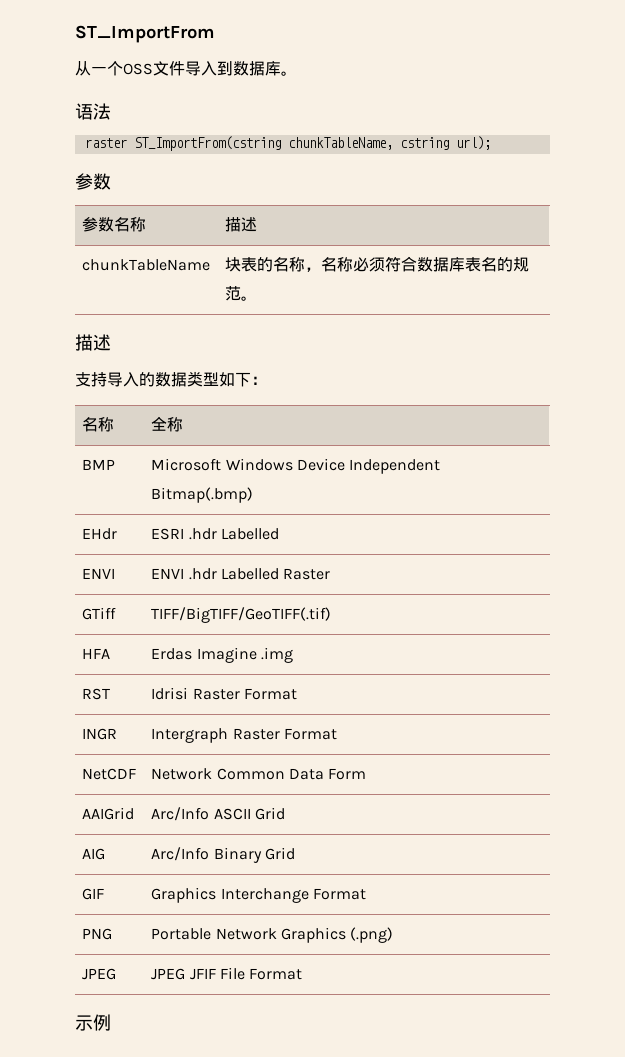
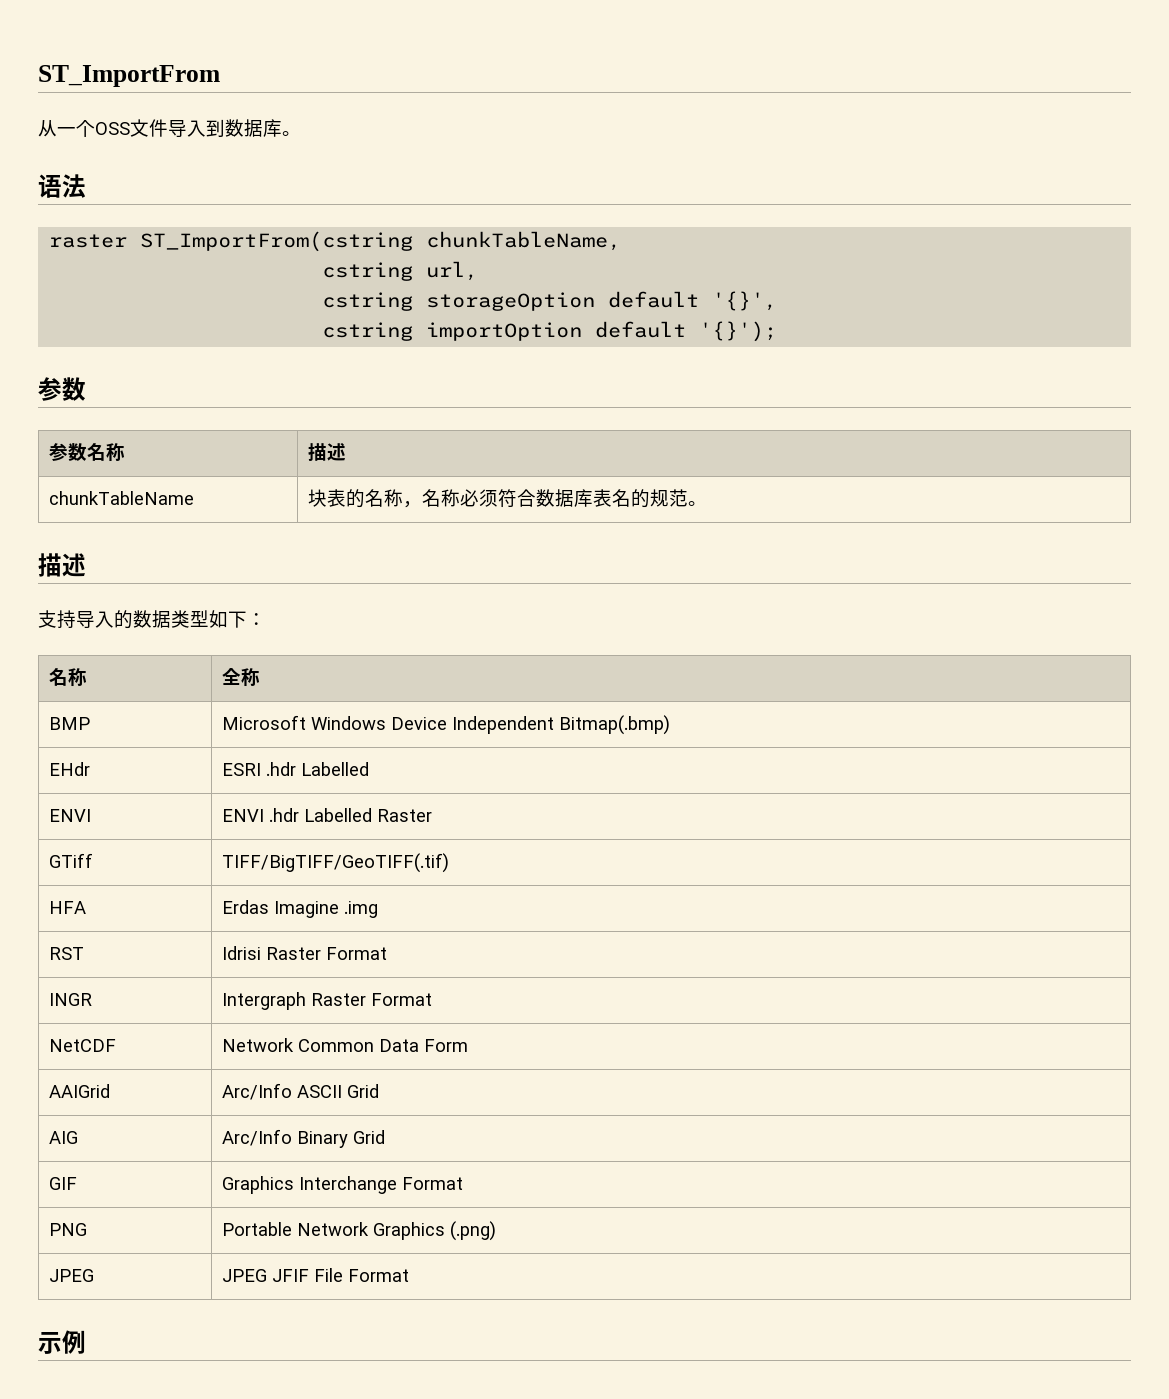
[399,136,491,150] cstring url); -> [322,261,479,281] [322,291,778,311] [322,321,778,342] // cstring url, // cstring storageOption default '{}', // cstring importOption default '{}');

